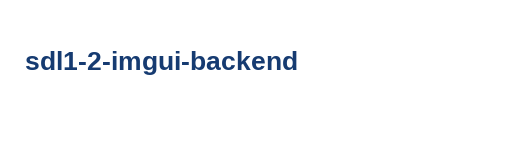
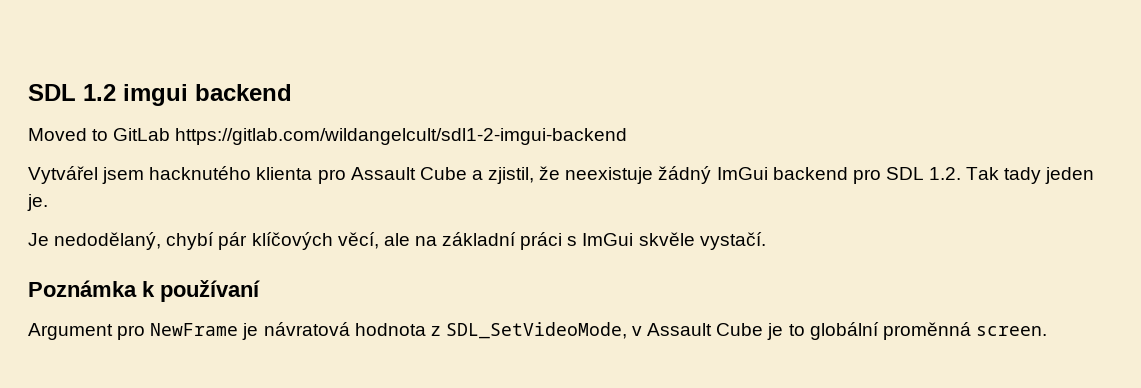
[25,51,298,75] sdl1-2-imgui-backend -> [28,84,292,106] [28,128,628,145] [28,166,1095,184] [27,194,48,211] [28,232,766,250] [28,280,260,302] [28,322,1047,340] SDL 1.2 imgui backend // Moved to GitLab https://gitlab.com/wildangelcult/sdl1-2-imgui-backend // Vytvářel jsem hacknutého klienta pro Assault Cube a zjistil, že neexistuje žádný ImGui backend pro SDL 1.2. Tak tady jeden je. // Je nedodělaný, chybí pár klíčových věcí, ale na základní práci s ImGui skvěle vystačí. // Poznámka k používaní // Argument pro NewFrame je návratová hodnota z SDL_SetVideoMode, v Assault Cube je to globální proměnná screen.

